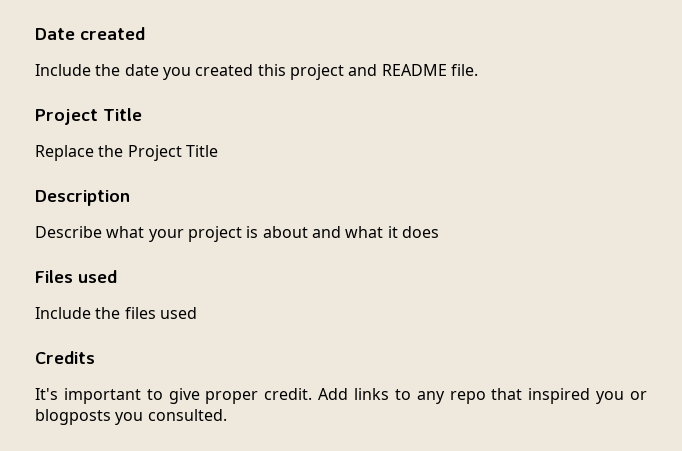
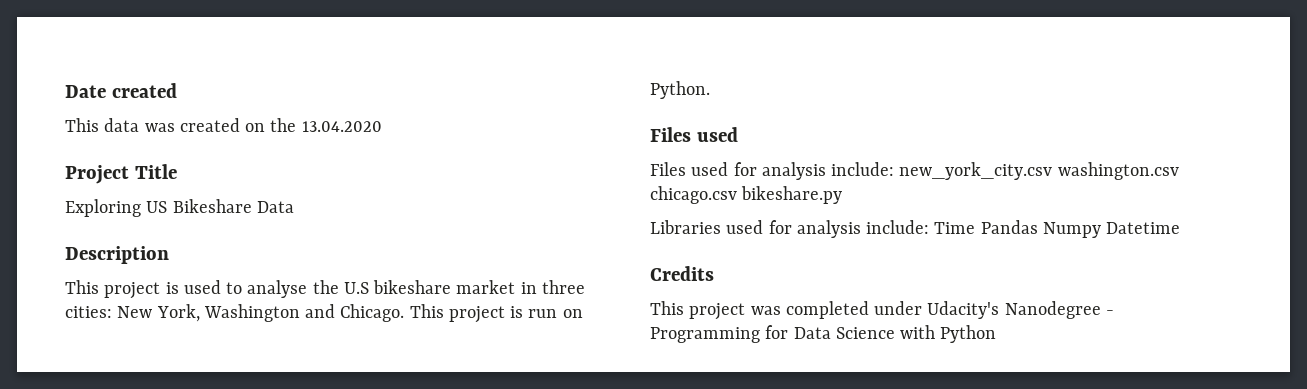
[35,64,478,80] [35,108,142,125] [35,145,218,161] [35,190,130,206] [35,226,439,242] [35,270,117,283] [35,307,197,319] [35,351,95,364] [35,388,647,404] [35,409,227,425] Include the date you created this project and README file. // Project Title // Replace the Project Title // Description // Describe what your project is about and what it does // Files used // Include the files used // Credits // It's important to give proper credit. Add links to any repo that inspired you or blogposts you consulted. -> [65,118,382,132] [65,164,177,184] [65,199,294,217] [65,246,169,264] [65,280,585,299] [65,304,583,323] [650,81,710,99] [650,127,738,142] [650,162,1179,180] [650,186,843,204] [650,220,1181,238] [650,266,714,281] [650,301,1114,320] [650,325,997,343] This data was created on the 13.04.2020 // Project Title // Exploring US Bikeshare Data // Description // This project is used to analyse the U.S bikeshare market in three cities: New York, Washington and Chicago. This project is run on Python. // Files used // Files used for analysis include: new_york_city.csv washington.csv chicago.csv bikeshare.py // Libraries used for analysis include: Time Pandas Numpy Datetime // Credits // This project was completed under Udacity's Nanodegree - Programming for Data Science with Python

